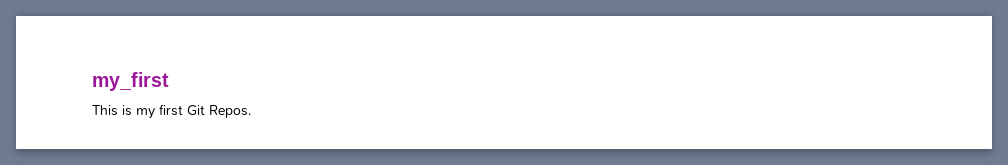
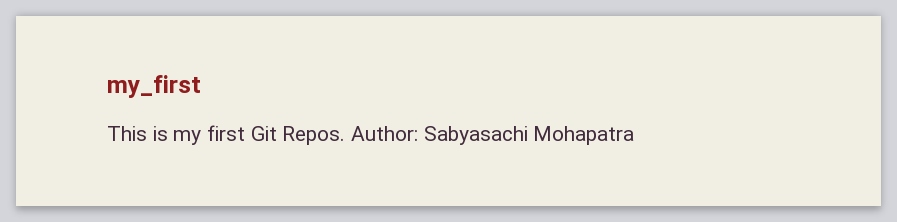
(251, 111) none -> [351,126,635,145] Author: Sabyasachi Mohapatra

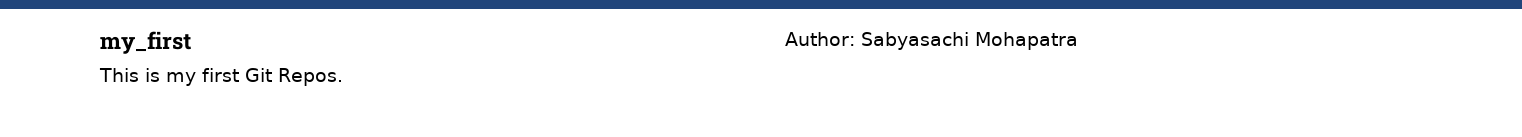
(346, 135) none -> (343, 77) //

